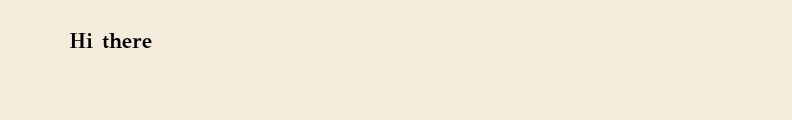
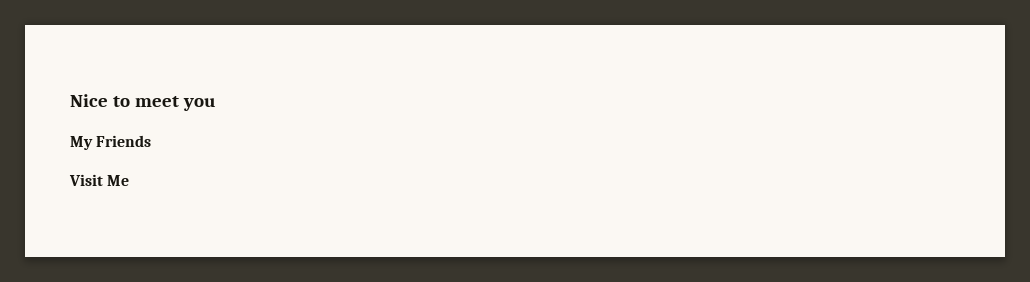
[69,33,152,49] Hi there -> [70,94,217,111] [70,135,152,150] [69,174,130,186] Nice to meet you // My Friends // Visit Me

